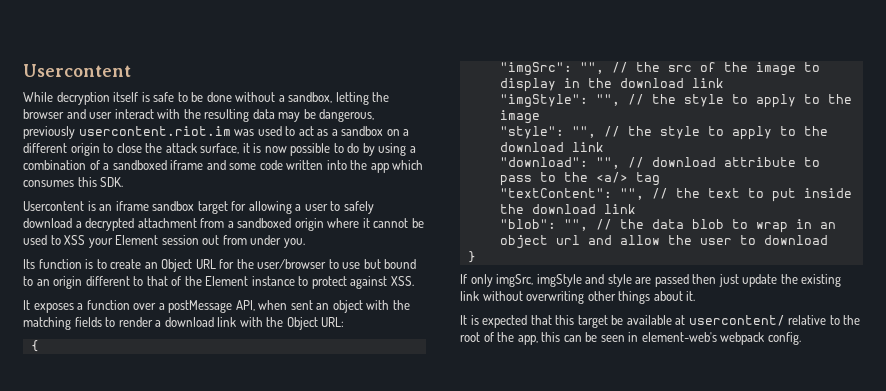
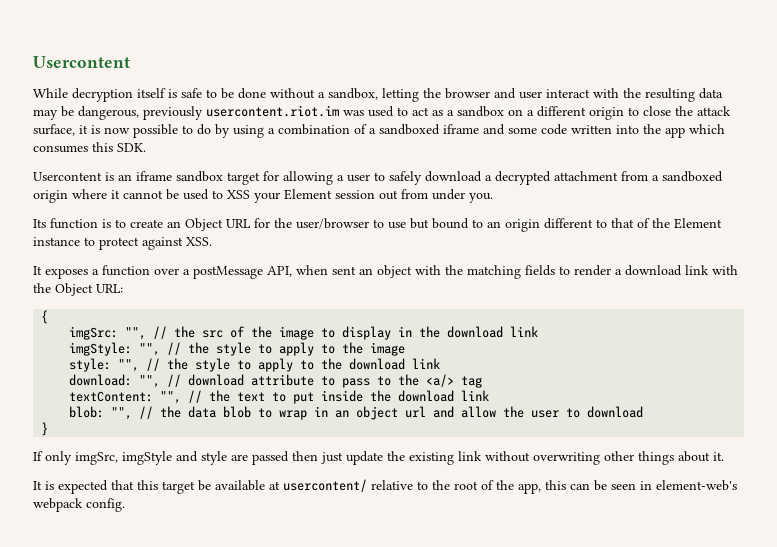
[499,62,572,76] "imgSrc": -> [69,326,119,340] imgSrc:
[499,94,588,108] "imgStyle": -> [69,342,133,356] imgStyle:
[499,126,564,139] "style": -> [69,358,112,372] style:
[499,157,588,167] "download": -> [69,374,133,386] download:
[499,188,612,198] "textContent": -> [69,391,154,402] textContent:
[499,219,556,229] "blob": -> [69,406,105,418] blob:

